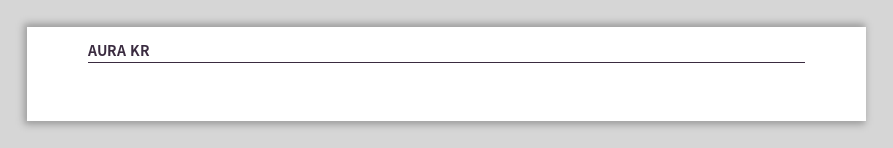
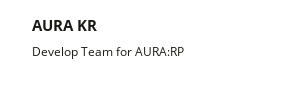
(150, 50) none -> [32,47,185,59] // Develop Team for AURA:RP

